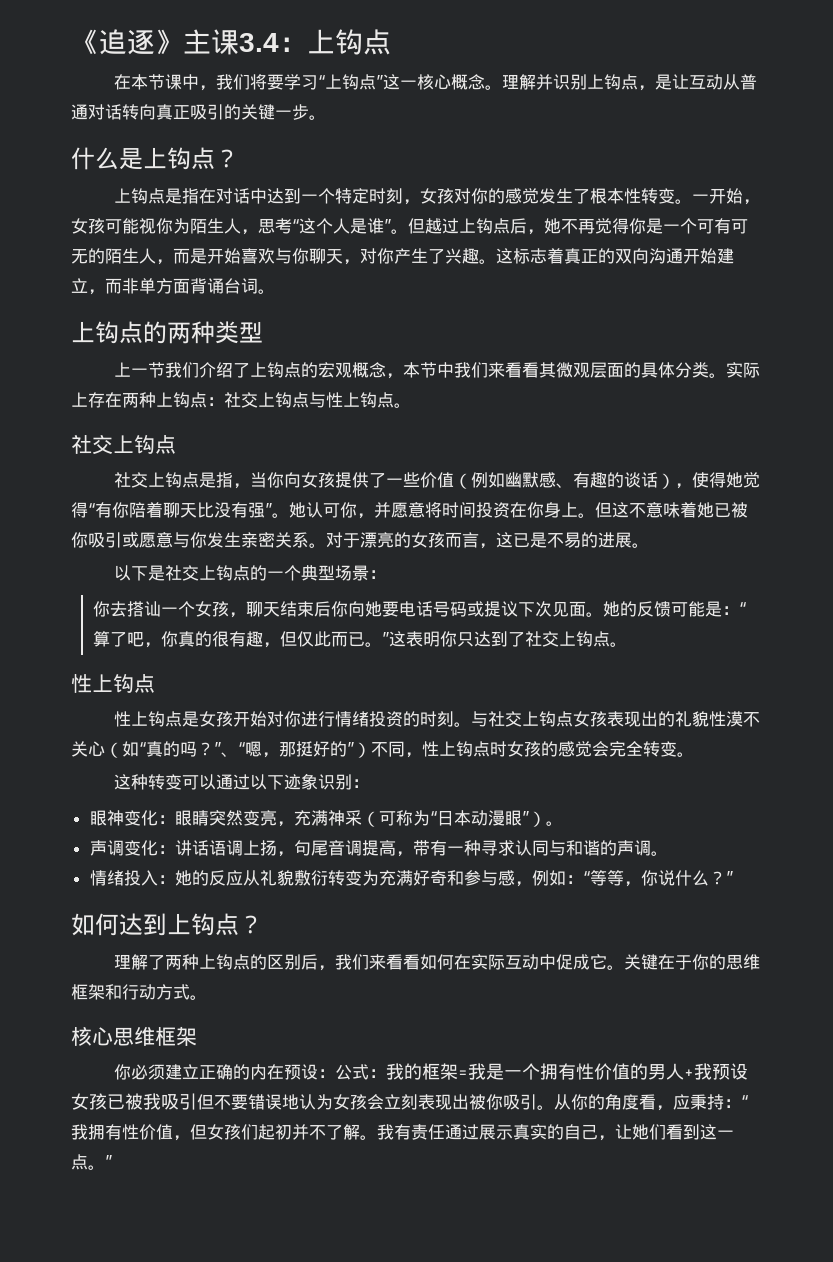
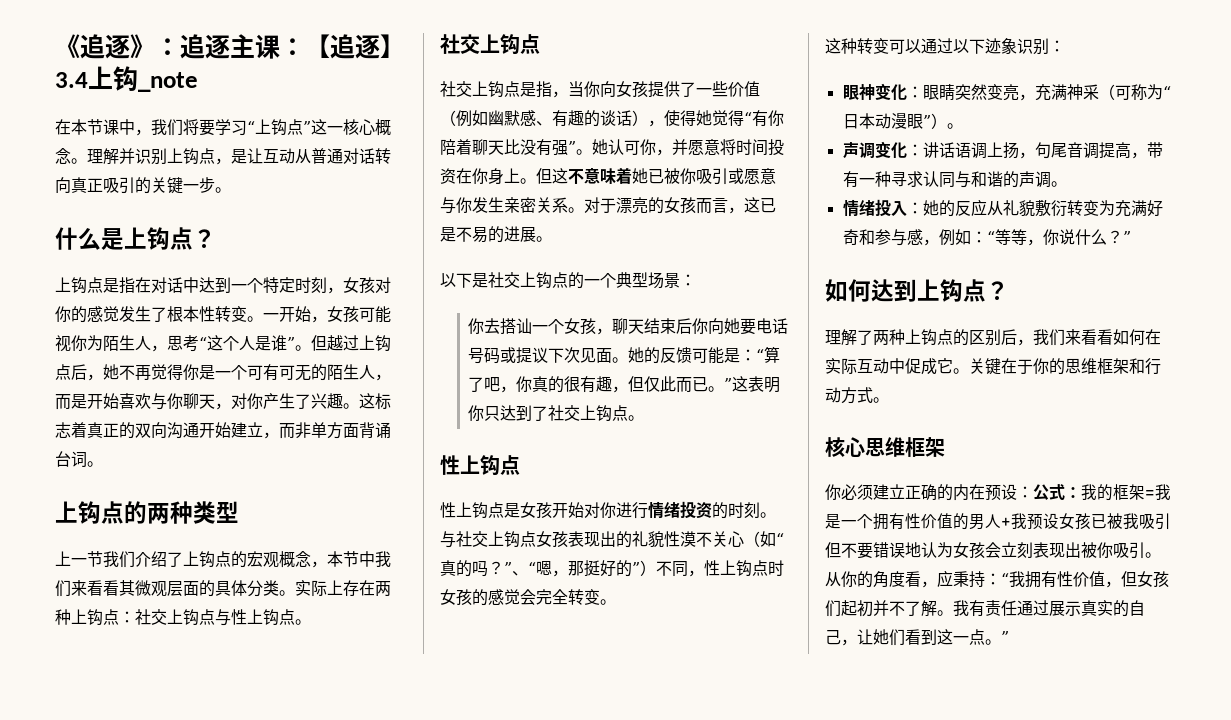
[183,29,391,55] 主课3.4：上钩点 -> [155,34,405,59] [55,66,198,92] ：追逐主课：【追逐】3.4上钩_note

